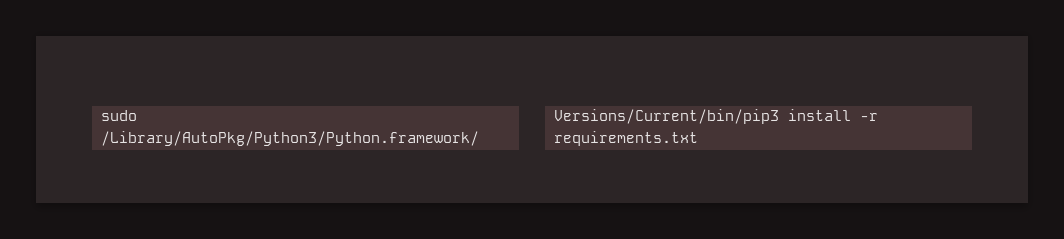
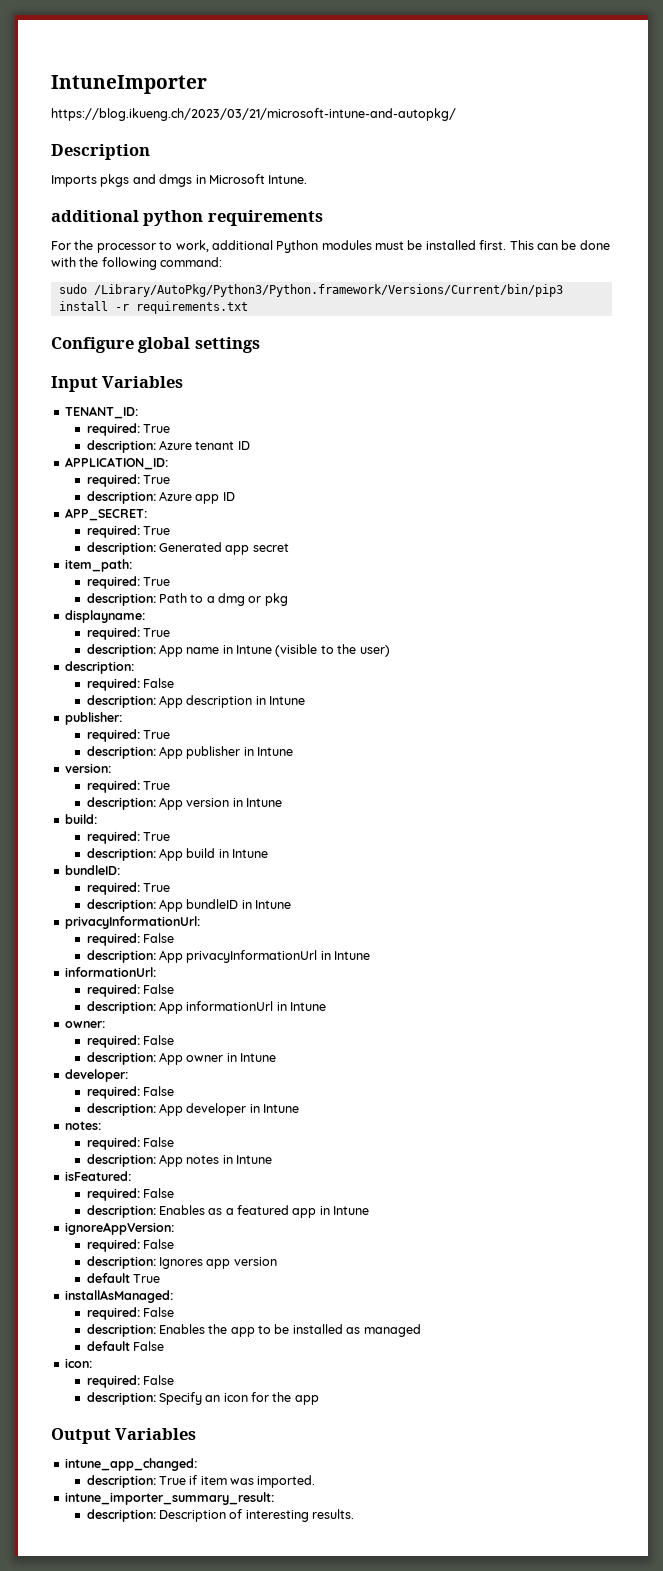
(101, 115) none -> [51,75,207,94] [51,108,456,121] [51,144,150,160] [51,174,308,187] [51,210,323,226] [51,240,610,253] [51,257,223,270] IntuneImporter // https://blog.ikueng.ch/2023/03/21/microsoft-intune-and-autopkg/ // Description // Imports pkgs and dmgs in Microsoft Intune. // additional python requirements // For the processor to work, additional Python modules must be installed first. This can be done with the following command: //
(698, 138) none -> [51,337,260,353] [51,376,184,392] [64,406,138,419] [86,423,170,436] [86,440,250,453] [64,457,168,470] [86,474,170,487] [86,491,235,504] [64,508,147,521] [86,525,170,538] [86,542,289,555] [64,559,132,572] [86,576,170,589] [86,593,288,606] [64,610,145,623] [86,627,170,640] [86,644,390,657] [64,661,134,674] [86,678,174,691] [86,695,306,708] [64,712,122,725] [86,729,170,742] [86,746,294,759] [64,763,111,773] [86,780,170,793] [86,797,283,810] [64,814,97,824] [86,831,170,844] [86,848,269,861] [64,865,120,875] [86,882,170,895] [86,899,292,912] [64,916,200,929] [86,933,174,946] [86,950,371,963] [64,967,156,977] [86,984,174,997] [86,1001,327,1014] [64,1021,105,1028] [86,1035,174,1048] [86,1052,277,1065] [64,1069,128,1082] [86,1086,174,1099] [86,1103,300,1116] [64,1121,101,1130] [86,1137,174,1150] [86,1154,273,1167] [64,1171,131,1181] [86,1188,174,1201] [86,1205,370,1218] [64,1222,174,1235] [86,1239,174,1252] [86,1256,277,1269] [86,1273,160,1283] [64,1290,173,1303] [86,1307,174,1320] [86,1324,421,1337] [86,1341,164,1351] [64,1358,92,1368] [86,1375,174,1388] [86,1392,319,1405] [51,1428,197,1444] [64,1458,197,1471] [86,1475,316,1488] [64,1492,274,1505] [86,1509,355,1522] // Configure global settings // Input Variables // TENANT_ID: // required: True // description: Azure tenant ID // APPLICATION_ID: // required: True // description: Azure app ID // APP_SECRET: // required: True // description: Generated app secret // item_path: // required: True // description: Path to a dmg or pkg // displayname: // required: True // description: App name in Intune (visible to the user) // description: // required: False // description: App description in Intune // publisher: // required: True // description: App publisher in Intune // version: // required: True // description: App version in Intune // build: // required: True // description: App build in Intune // bundleID: // required: True // description: App bundleID in Intune // privacyInformationUrl: // required: False // description: App privacyInformationUrl in Intune // informationUrl: // required: False // description: App informationUrl in Intune // owner: // required: False // description: App owner in Intune // developer: // required: False // description: App developer in Intune // notes: // required: False // description: App notes in Intune // isFeatured: // required: False // description: Enables as a featured app in Intune // ignoreAppVersion: // required: False // description: Ignores app version // default True // installAsManaged: // required: False // description: Enables the app to be installed as managed // default False // icon: // required: False // description: Specify an icon for the app // Output Variables // intune_app_changed: // description: True if item was imported. // intune_importer_summary_result: // description: Description of interesting results.

